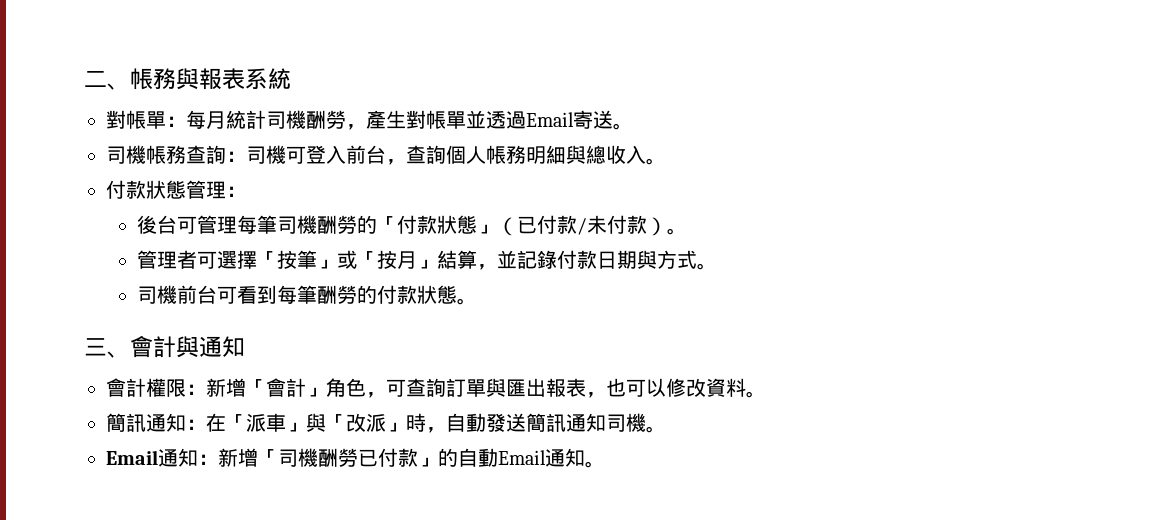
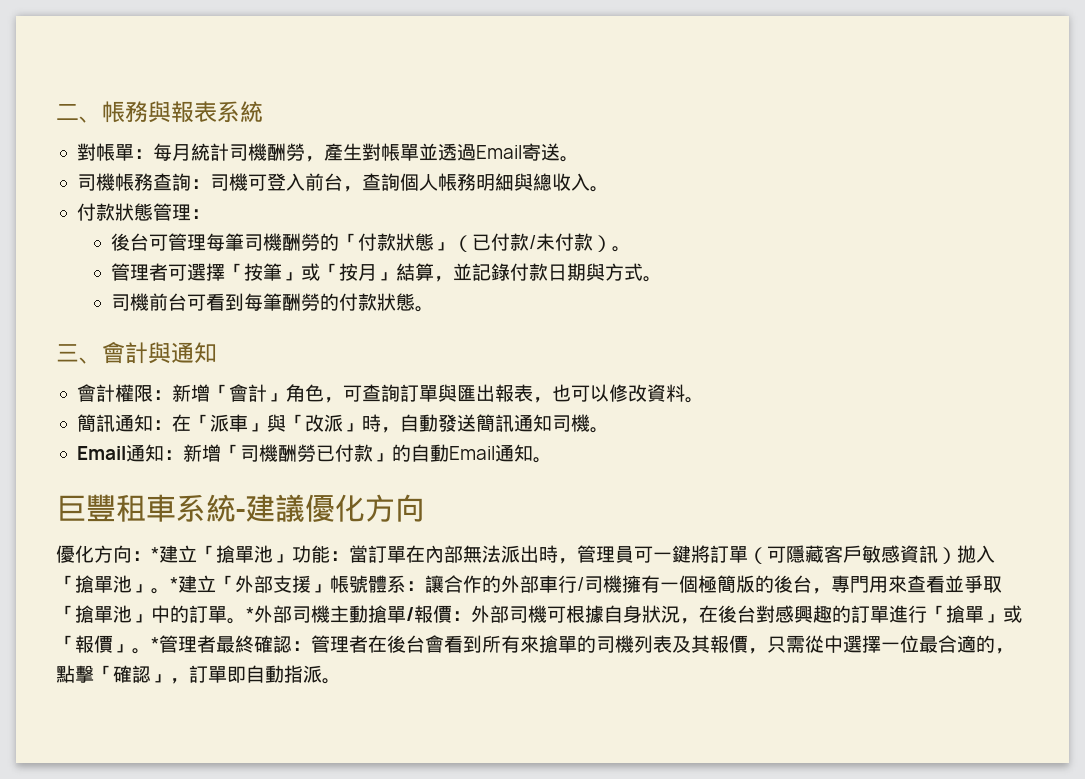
(605, 464) none -> [56,494,425,522] [56,545,995,564] [56,575,1002,594] [56,605,1022,624] [56,635,1014,654] [56,665,341,684] // 巨豐租車系統-建議優化方向 // 優化方向：*建立「搶單池」功能：當訂單在內部無法派出時，管理員可一鍵將訂單（可隱藏客戶敏感資訊）拋入「搶單池」。*建立「外部支援」帳號體系：讓合作的外部車行/司機擁有一個極簡版的後台，專門用來查看並爭取「搶單池」中的訂單。*外部司機主動搶單/報價：外部司機可根據自身狀況，在後台對感興趣的訂單進行「搶單」或「報價」。*管理者最終確認：管理者在後台會看到所有來搶單的司機列表及其報價，只需從中選擇一位最合適的，點擊「確認」，訂單即自動指派。

